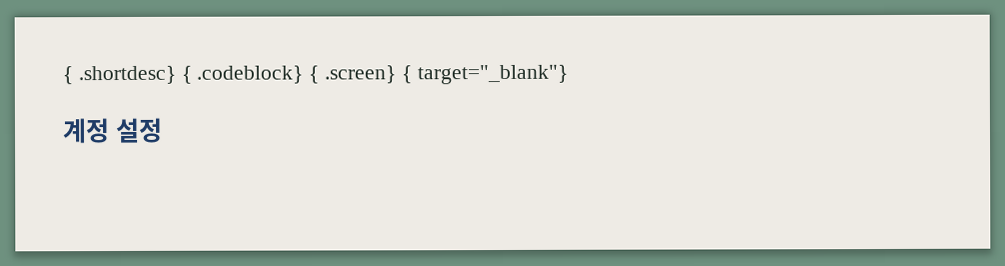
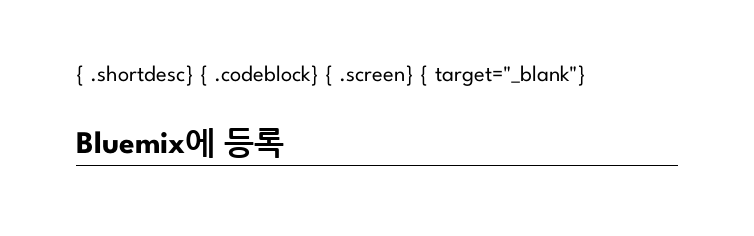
[62,117,163,144] 계정 설정 -> [76,128,284,158] Bluemix에 등록

